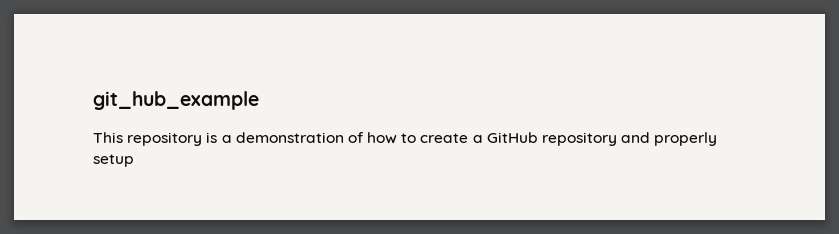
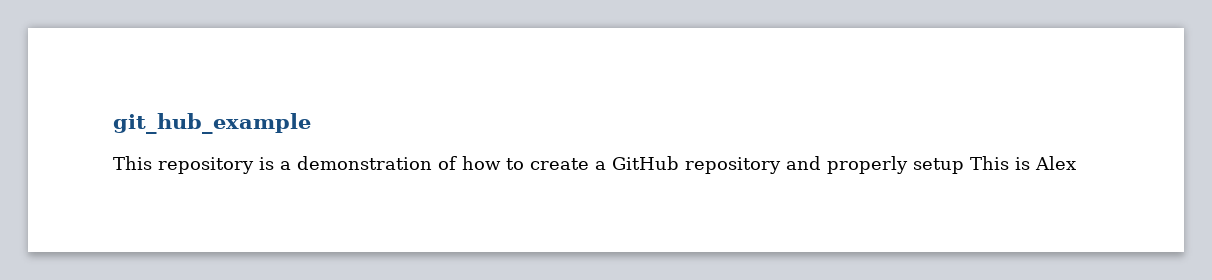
(134, 160) none -> [970,156,1076,170] This is Alex

